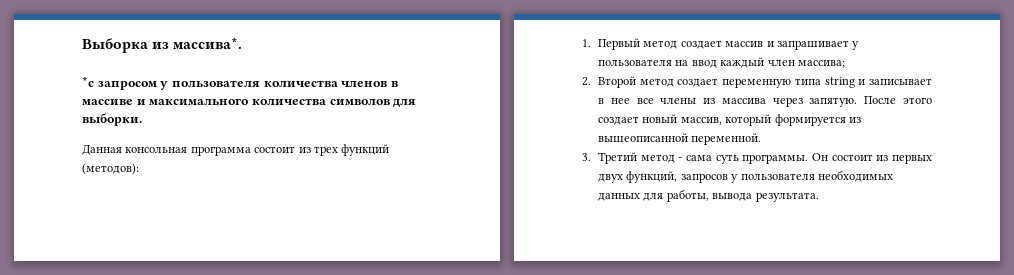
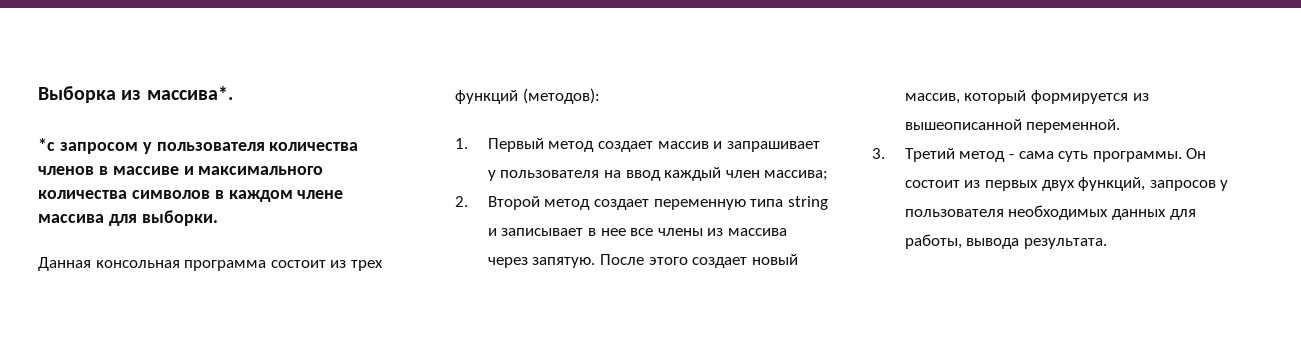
(390, 102) none -> [214,190,344,202] [38,214,104,223] в каждом члене массива

